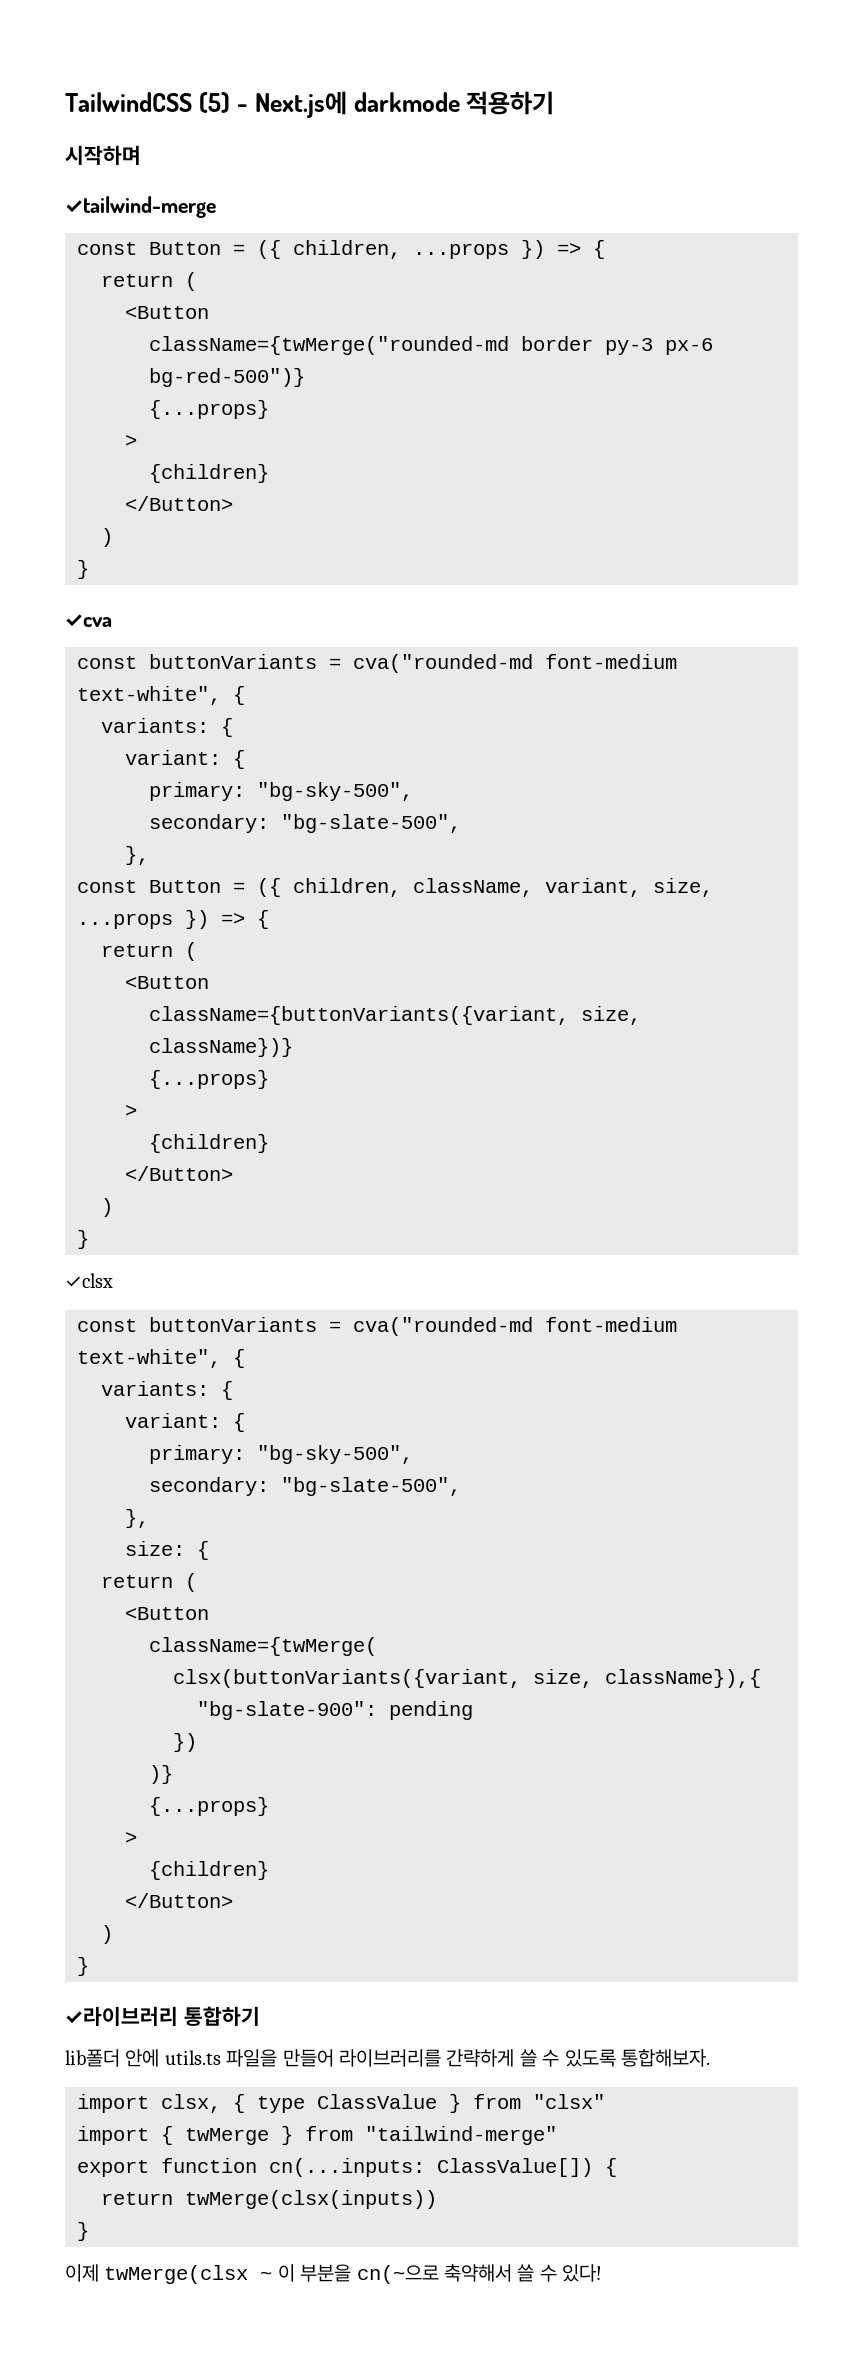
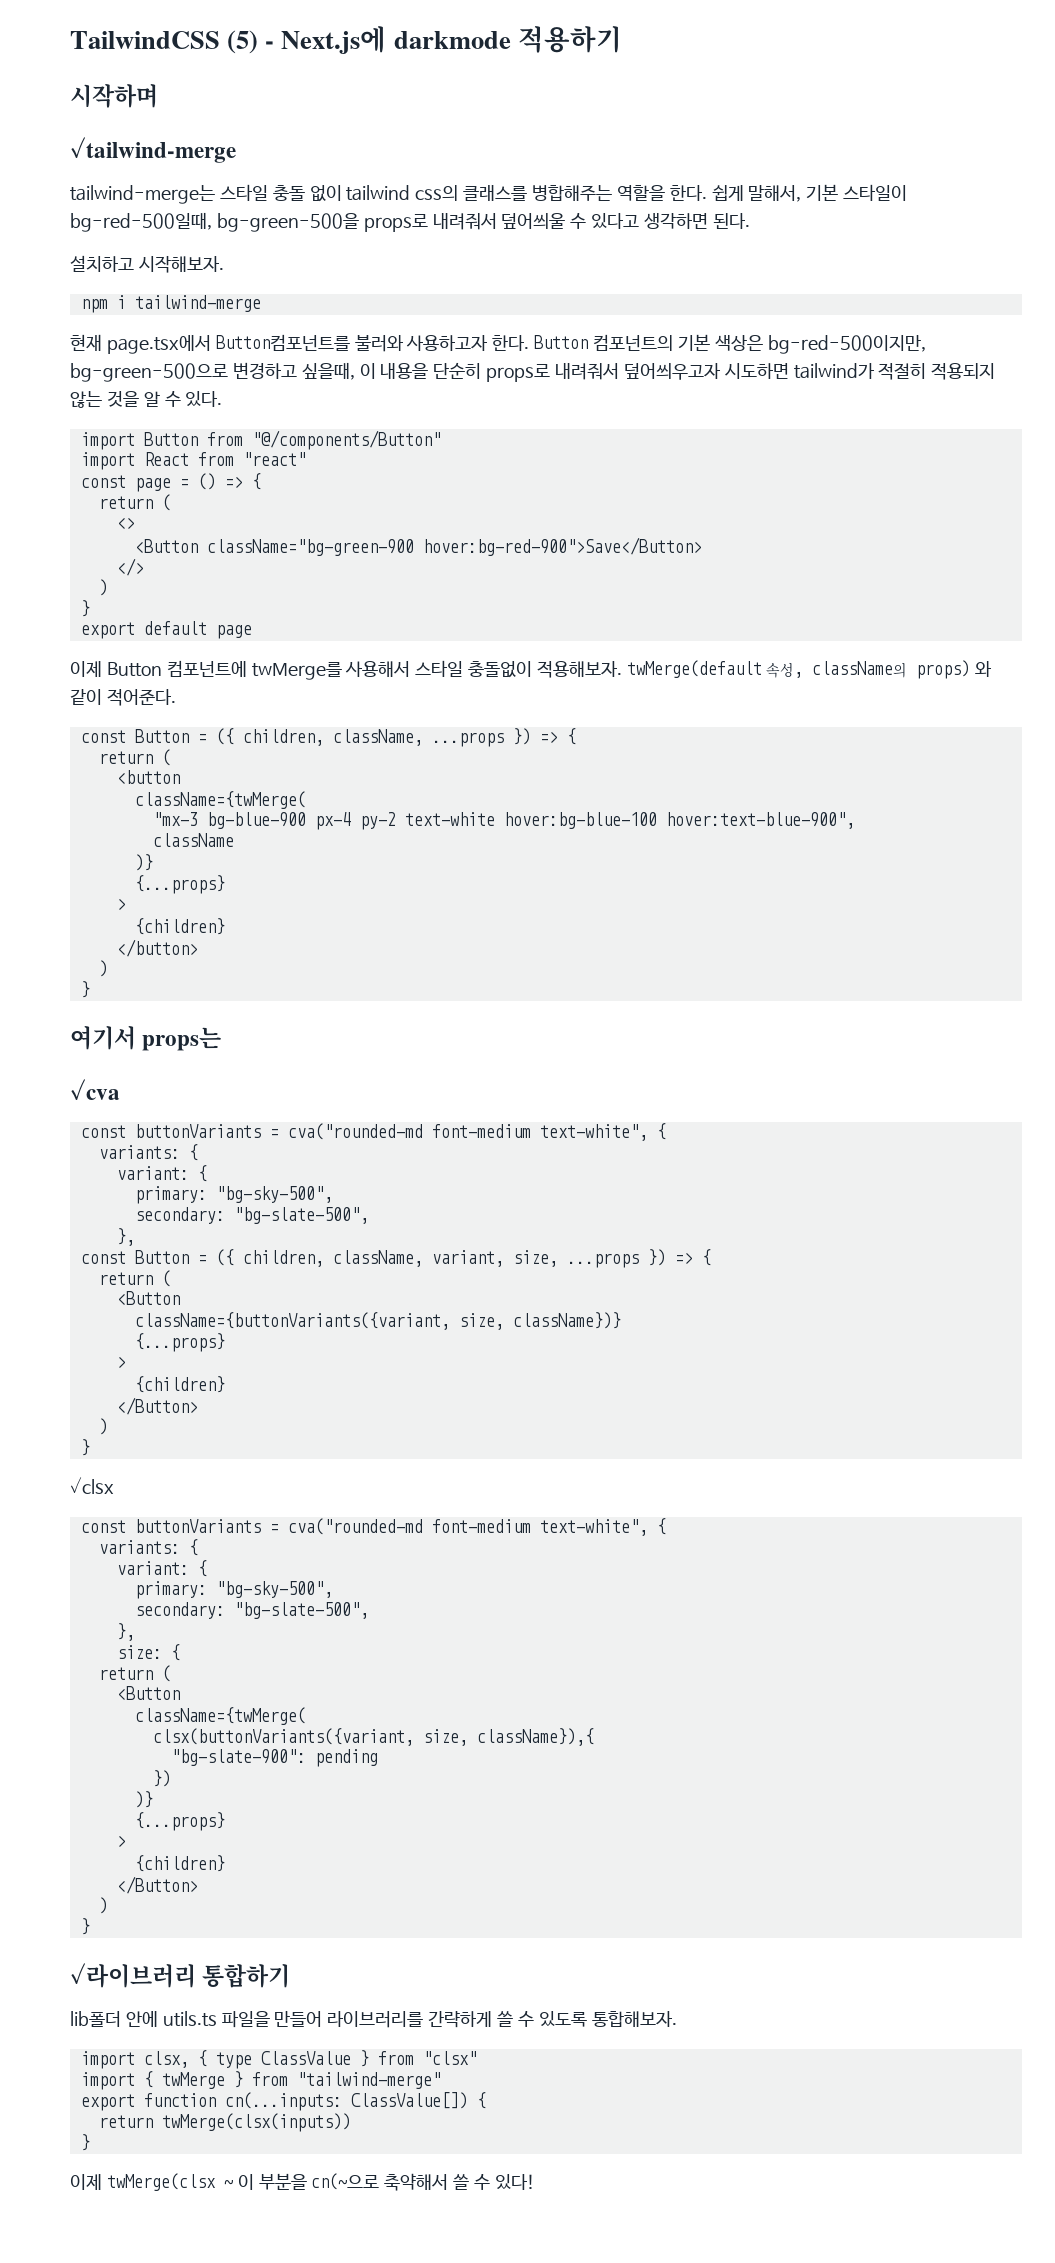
[77,240,605,259] [101,272,197,291] [125,306,209,319] [149,336,713,355] [149,368,305,387] [149,400,269,419] [125,435,137,447] [149,464,269,483] [125,496,233,511] [101,528,113,547] [77,560,89,579] // const Button = ({ children, ...props }) => { // return ( // <Button // className={twMerge("rounded-md border py-3 px-6 bg-red-500")} // {...props} // > // {children} // </Button> // ) // } -> [70,184,908,204] [70,212,750,232] [70,255,224,273] [80,295,261,313] [70,334,926,354] [70,362,996,382] [70,391,223,408] [80,430,441,450] [80,452,306,470] [80,473,261,492] [98,494,171,511] [116,517,135,529] [134,537,702,556] [116,558,144,576] [98,579,108,596] [80,600,90,617] [80,621,252,639] [70,660,992,680] [70,689,176,706] [80,728,576,747] [98,749,171,766] [116,770,180,784] [134,791,306,809] [152,812,855,830] [152,833,234,847] [134,854,153,871] [134,875,225,894] [116,898,126,910] [134,918,225,935] [116,939,198,957] [98,960,108,977] [80,981,90,998] [70,1026,222,1051] // tailwind-merge는 스타일 충돌 없이 tailwind css의 클래스를 병합해주는 역할을 한다. 쉽게 말해서, 기본 스타일이 bg-red-500일때, bg-green-500을 props로 내려줘서 덮어씌울 수 있다고 생각하면 된다. // 설치하고 시작해보자. // npm i tailwind-merge // 현재 page.tsx에서 Button컴포넌트를 불러와 사용하고자 한다. Button 컴포넌트의 기본 색상은 bg-red-500이지만, bg-green-500으로 변경하고 싶을때, 이 내용을 단순히 props로 내려줘서 덮어씌우고자 시도하면 tailwind가 적절히 적용되지 않는 것을 알 수 있다. // import Button from "@/components/Button" // import React from "react" // const page = () => { // return ( // <> // <Button className="bg-green-900 hover:bg-red-900">Save</Button> // </> // ) // } // export default page // 이제 Button 컴포넌트에 twMerge를 사용해서 스타일 충돌없이 적용해보자. twMerge(default 속성, className의 props) 와 같이 적어준다. // const Button = ({ children, className, ...props }) => { // return ( // <button // className={twMerge( // "mx-3 bg-blue-900 px-4 py-2 text-white hover:bg-blue-100 hover:text-blue-900", // className // )} // {...props} // > // {children} // </button> // ) // } // 여기서 props는

